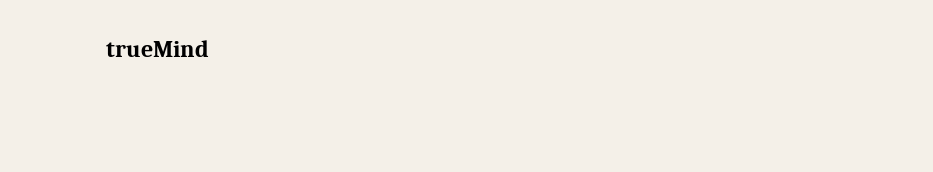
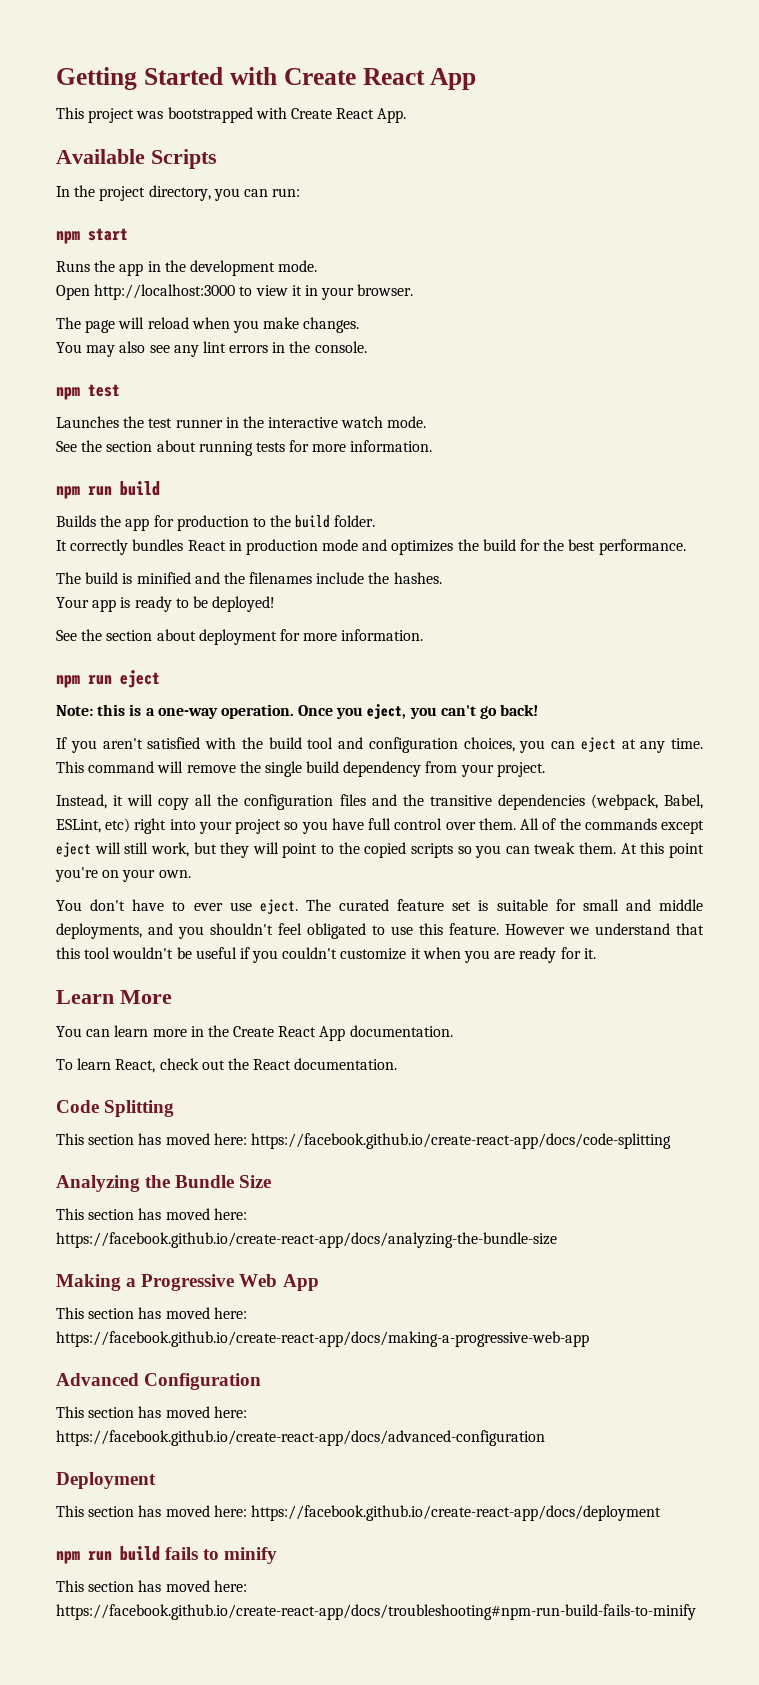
[106,40,209,57] trueMind -> [56,67,477,90] [56,107,407,123] [56,149,217,169] [56,185,301,201] [56,228,128,244] [56,260,318,276] [56,284,414,300] [56,317,360,333] [56,341,367,357] [56,384,120,400] [56,416,427,428] [56,440,433,456] [56,481,160,499] [56,515,376,531] [56,539,686,555] [56,572,442,584] [56,596,276,612] [56,629,424,645] [56,670,160,688] [56,704,539,719] [56,737,703,753] [56,761,545,777] [56,794,704,810] [56,818,705,834] [56,842,705,858] [55,867,191,882] [56,899,703,914] [56,923,704,939] [56,947,596,963] [56,990,172,1004] [56,1025,453,1041] [56,1058,398,1073] [56,1100,175,1117] [56,1133,671,1149] [56,1175,272,1192] [56,1208,247,1220] [56,1232,557,1248] [56,1274,319,1291] [56,1307,247,1319] [56,1331,589,1347] [56,1373,262,1390] [56,1406,247,1418] [56,1430,545,1446] [56,1472,156,1489] [56,1505,661,1521] [56,1546,278,1564] [56,1580,247,1592] [56,1604,696,1620] Getting Started with Create React App // This project was bootstrapped with Create React App. // Available Scripts // In the project directory, you can run: // npm start // Runs the app in the development mode. // Open http://localhost:3000 to view it in your browser. // The page will reload when you make changes. // You may also see any lint errors in the console. // npm test // Launches the test runner in the interactive watch mode. // See the section about running tests for more information. // npm run build // Builds the app for production to the build folder. // It correctly bundles React in production mode and optimizes the build for the best performance. // The build is minified and the filenames include the hashes. // Your app is ready to be deployed! // See the section about deployment for more information. // npm run eject // Note: this is a one-way operation. Once you eject, you can't go back! // If you aren't satisfied with the build tool and configuration choices, you can eject at any time. This command will remove the single build dependency from your project. // Instead, it will copy all the configuration files and the transitive dependencies (webpack, Babel, ESLint, etc) right into your project so you have full control over them. All of the commands except eject will still work, but they will point to the copied scripts so you can tweak them. At this point you're on your own. // You don't have to ever use eject. The curated feature set is suitable for small and middle deployments, and you shouldn't feel obligated to use this feature. However we understand that this tool wouldn't be useful if you couldn't customize it when you are ready for it. // Learn More // You can learn more in the Create React App documentation. // To learn React, check out the React documentation. // Code Splitting // This section has moved here: https://facebook.github.io/create-react-app/docs/code-splitting // Analyzing the Bundle Size // This section has moved here: https://facebook.github.io/create-react-app/docs/analyzing-the-bundle-size // Making a Progressive Web App // This section has moved here: https://facebook.github.io/create-react-app/docs/making-a-progressive-web-app // Advanced Configuration // This section has moved here: https://facebook.github.io/create-react-app/docs/advanced-configuration // Deployment // This section has moved here: https://facebook.github.io/create-react-app/docs/deployment // npm run build fails to minify // This section has moved here: https://facebook.github.io/create-react-app/docs/troubleshooting#npm-run-build-fails-to-minify

